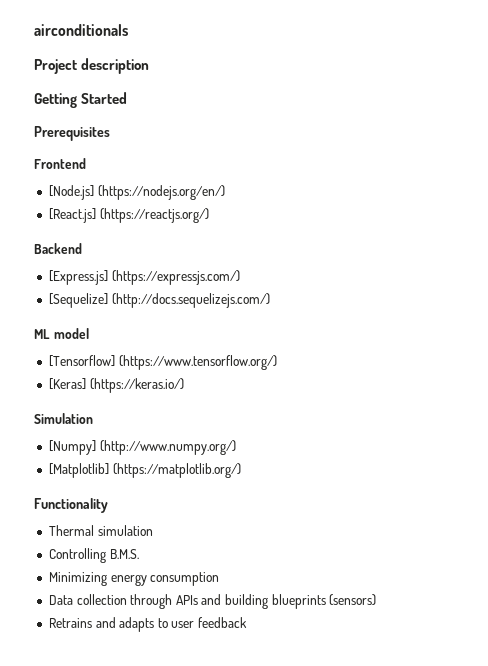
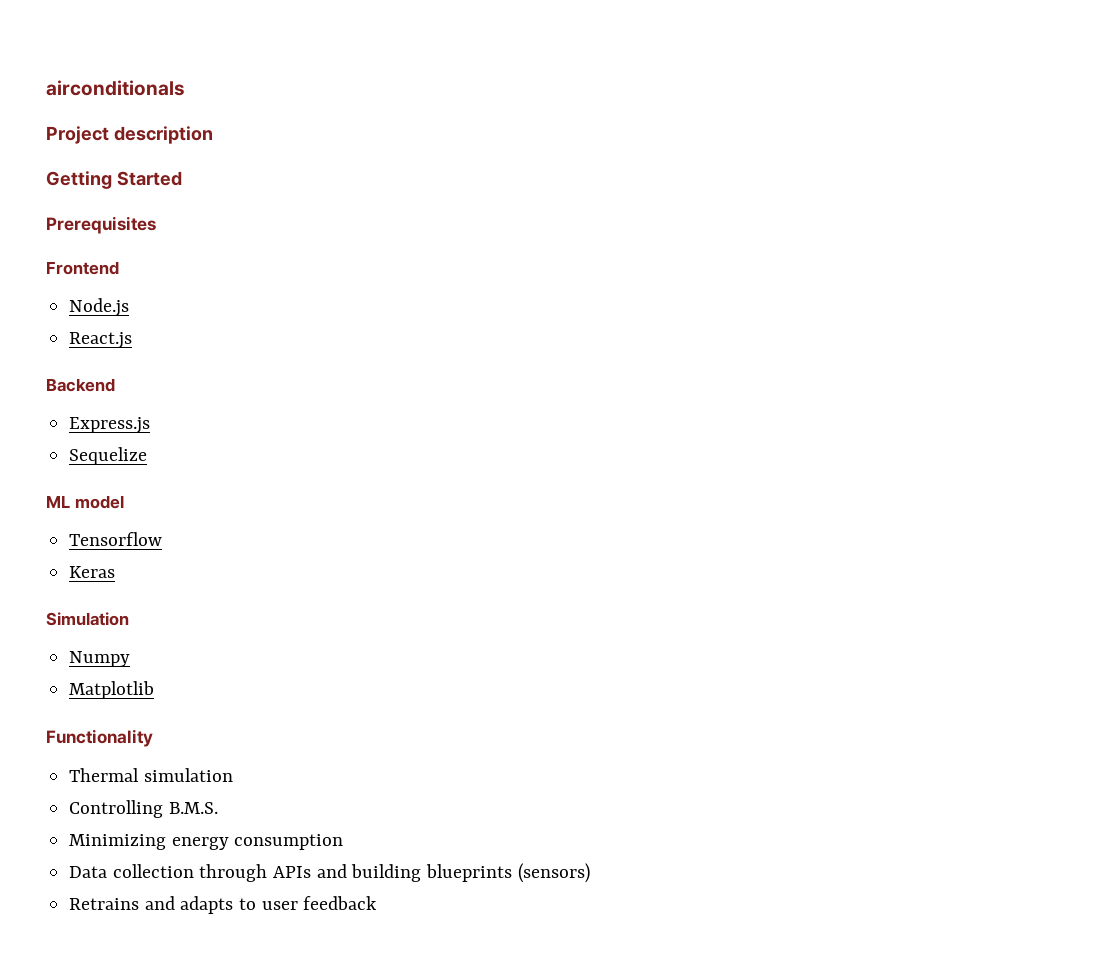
[48,185,226,200] [48,208,210,223] [34,243,82,254] [48,270,241,285] [48,293,271,308] [34,328,89,339] [48,355,278,370] [48,378,185,393] [34,413,93,424] [48,440,237,455] [48,463,242,478] [Node.js] (https://nodejs.org/en/) // [React.js] (https://reactjs.org/) // Backend // [Express.js] (https://expressjs.com/) // [Sequelize] (http://docs.sequelizejs.com/) // ML model // [Tensorflow] (https://www.tensorflow.org/) // [Keras] (https://keras.io/) // Simulation // [Numpy] (http://www.numpy.org/) // [Matplotlib] (https://matplotlib.org/) -> [69,298,130,317] [69,332,133,349] [46,378,115,392] [69,417,151,434] [69,447,148,465] [46,495,124,509] [69,532,163,546] [69,566,116,578] [46,612,129,626] [69,651,131,667] [69,681,155,699] Node.js // React.js // Backend // Express.js // Sequelize // ML model // Tensorflow // Keras // Simulation // Numpy // Matplotlib

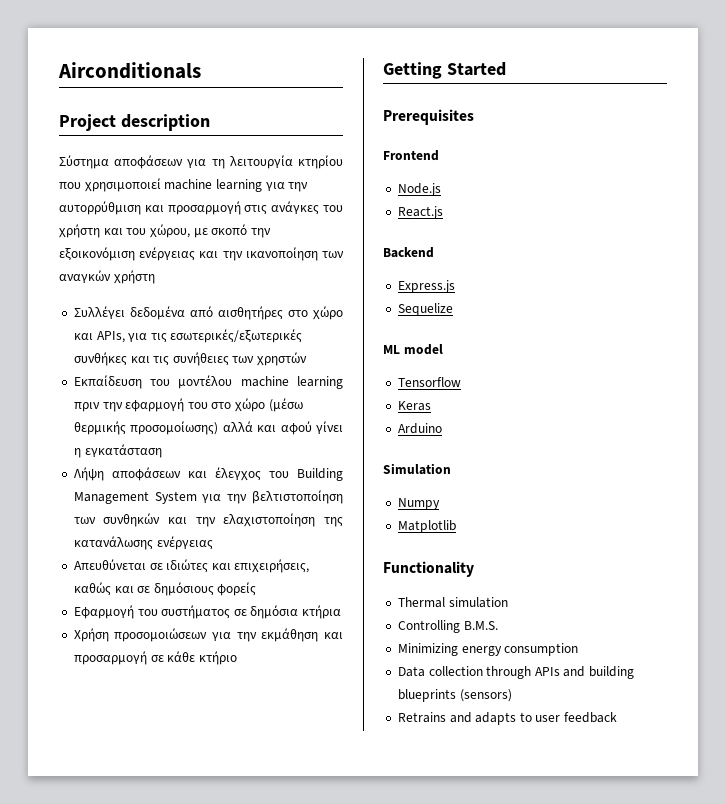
[46,80,185,96] airconditionals -> [58,62,201,79] Airconditionals
(213, 135) none -> [59,155,343,169] [59,178,309,192] [59,201,343,215] [59,224,271,238] [59,247,344,261] [59,270,155,284] [73,306,343,320] [73,329,303,343] [73,352,308,366] [73,375,343,389] [73,398,303,412] [73,421,343,435] [73,444,162,458] [73,467,343,481] [73,490,343,504] [73,513,343,527] [73,536,213,550] [73,559,310,573] [73,582,257,596] [73,605,342,619] [73,628,343,642] [73,651,237,665] // Σύστημα αποφάσεων για τη λειτουργία κτηρίου που χρησιμοποιεί machine learning για την αυτορρύθμιση και προσαρμογή στις ανάγκες του χρήστη και του χώρου, με σκοπό την εξοικονόμιση ενέργειας και την ικανοποίηση των αναγκών χρήστη // Συλλέγει δεδομένα από αισθητήρες στο χώρο και APIs, για τις εσωτερικές/εξωτερικές συνθήκες και τις συνήθειες των χρηστών // Εκπαίδευση του μοντέλου machine learning πριν την εφαρμογή του στο χώρο (μέσω θερμικής προσομοίωσης) αλλά και αφού γίνει η εγκατάσταση // Λήψη αποφάσεων και έλεγχος του Building Management System για την βελτιστοποίηση των συνθηκών και την ελαχιστοποίηση της κατανάλωσης ενέργειας // Απευθύνεται σε ιδιώτες και επιχειρήσεις, καθώς και σε δημόσιους φορείς // Εφαρμογή του συστήματος σε δημόσια κτήρια // Χρήση προσομοιώσεων για την εκμάθηση και προσαρμογή σε κάθε κτήριο
(116, 572) none -> [397,423,442,434] // Arduino

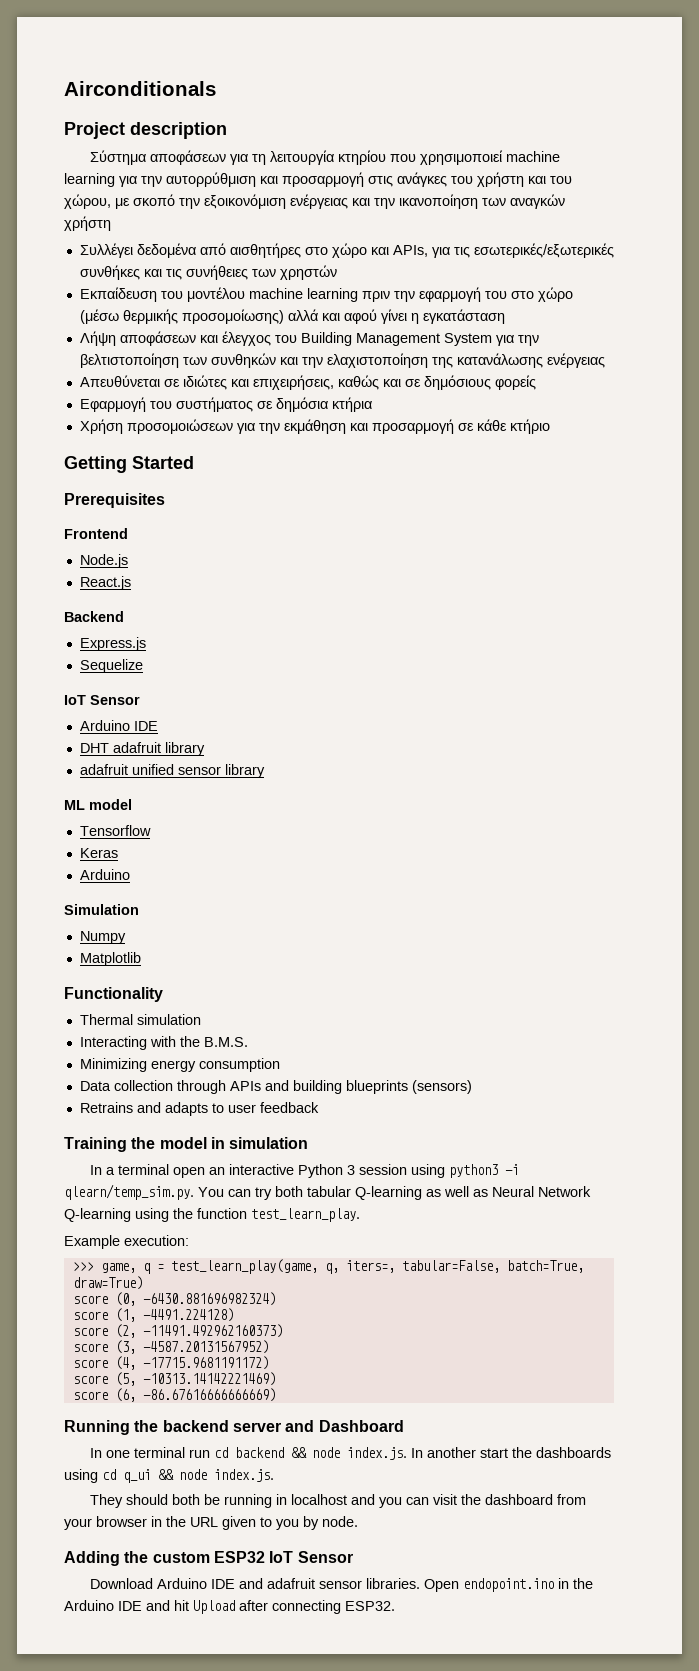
(453, 309) none -> [64,695,140,705] [79,720,158,731] [79,742,205,756] [79,764,265,778] // IoT Sensor // Arduino IDE // DHT adafruit library // adafruit unified sensor library
[397,620,460,633] Controlling -> [79,1036,200,1050] Interacting with the
(618, 717) none -> [64,1137,309,1152] [89,1164,519,1178] [64,1184,591,1200] [64,1208,360,1222] [64,1235,189,1249] [72,1259,584,1274] [72,1276,143,1290] [72,1292,276,1306] [72,1308,234,1322] [72,1324,283,1338] [72,1340,269,1354] [72,1356,269,1370] [72,1372,276,1386] [72,1388,276,1402] [64,1420,404,1435] [89,1447,611,1460] [64,1469,274,1483] [89,1494,586,1508] [64,1516,358,1530] [64,1551,353,1566] [89,1578,593,1592] [64,1600,395,1614] // Training the model in simulation // In a terminal open an interactive Python 3 session using python3 -i qlearn/temp_sim.py. You can try both tabular Q-learning as well as Neural Network Q-learning using the function test_learn_play. // Example execution: // >>> game, q = test_learn_play(game, q, iters=, tabular=False, batch=True, draw=True) // score (0, -6430.881696982324) // score (1, -4491.224128) // score (2, -11491.492962160373) // score (3, -4587.20131567952) // score (4, -17715.9681191172) // score (5, -10313.14142221469) // score (6, -86.67616666666669) // Running the backend server and Dashboard // In one terminal run cd backend && node index.js. In another start the dashboards using cd q_ui && node index.js. // They should both be running in localhost and you can visit the dashboard from your browser in the URL given to you by node. // Adding the custom ESP32 IoT Sensor // Download Arduino IDE and adafruit sensor libraries. Open endopoint.ino in the Arduino IDE and hit Upload after connecting ESP32.

